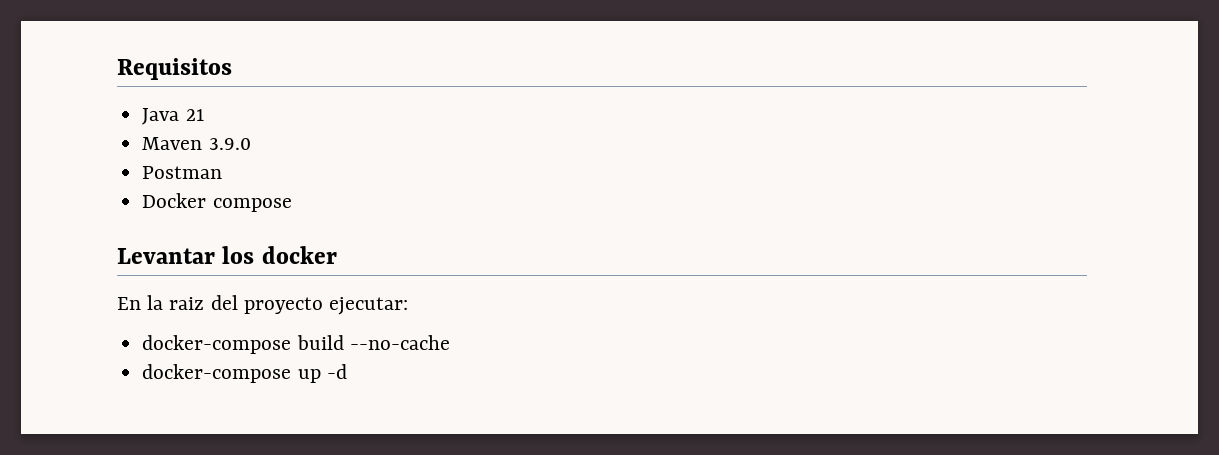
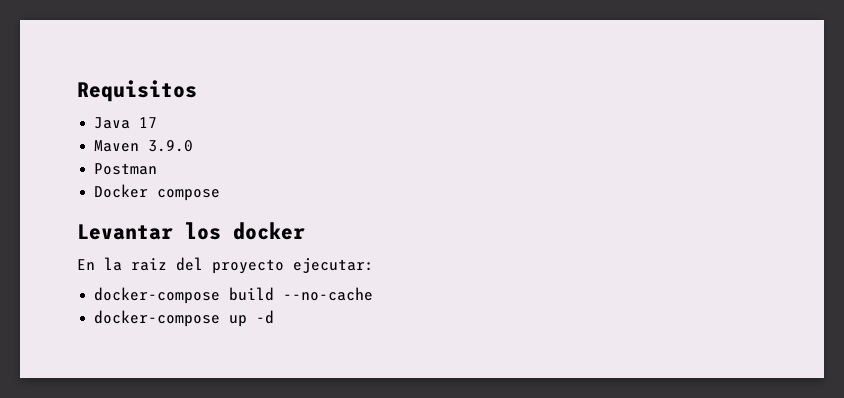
[185,109,204,121] 21 -> [139,117,158,128] 17

